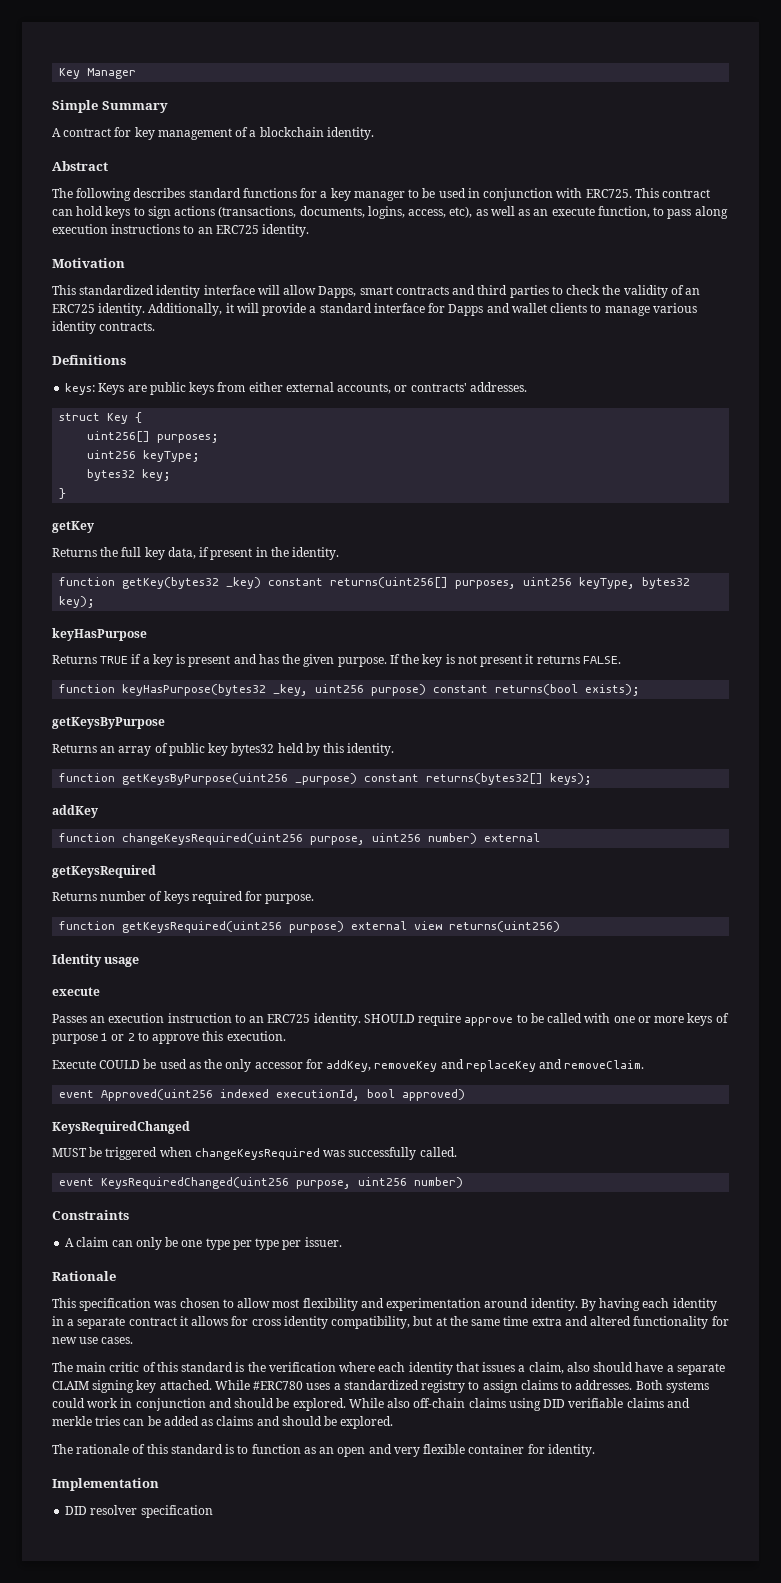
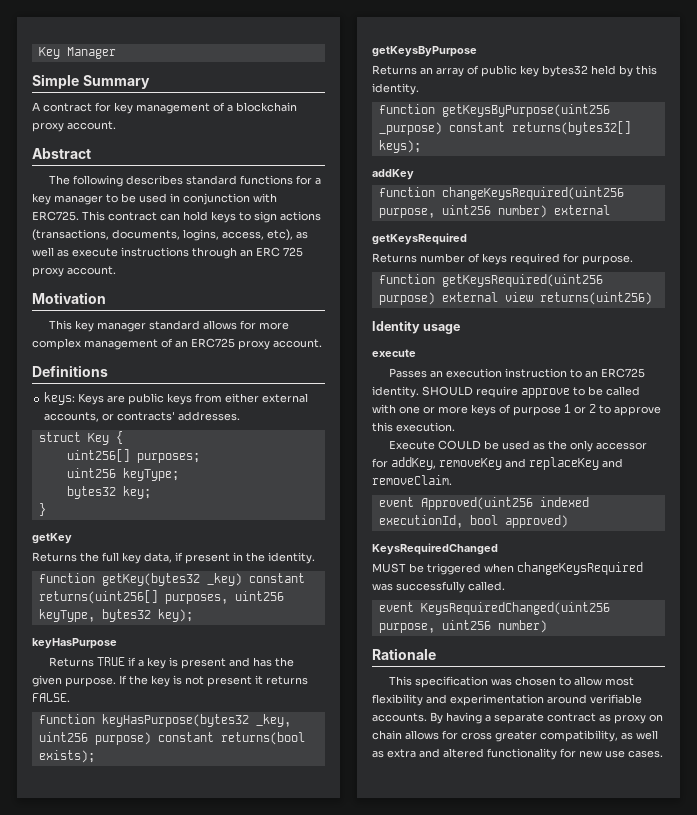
[326,127,374,140] identity. -> [32,121,116,132] proxy account.
[533,206,728,219] [52,224,310,237] [52,258,125,268] [52,285,701,298] [52,303,697,316] [52,321,156,334] an execute function, to pass along execution instructions to an ERC725 identity. // Motivation // This standardized identity interface will allow Dapps, smart contracts and third parties to check the validity of an ERC725 identity. Additionally, it will provide a standard interface for Dapps and wallet clients to manage various identity contracts. -> [72,247,303,259] [32,266,116,277] [32,292,106,304] [48,320,289,332] [32,338,322,350] execute instructions through an ERC 725 proxy account. // Motivation // This key manager standard allows for more complex management of an ERC725 proxy account.
[52,1210,129,1220] [65,1237,342,1250] // Constraints // A claim can only be one type per type per issuer. -> (547, 626) none
[530,1298,717,1311] [52,1316,529,1329] identity. By having each identity in a separate contract it allows for cross identity compatibility, but at the same time -> [590,694,642,704] [372,712,663,724] [372,730,658,742] [372,750,384,758] verifiable accounts. By having a separate contract as proxy on chain allows for cross greater compatibility, as well as
[52,1362,725,1375] [52,1380,709,1393] [52,1398,690,1411] [52,1416,394,1429] [52,1444,595,1457] [52,1478,159,1491] [65,1505,213,1518] // The main critic of this standard is the verification where each identity that issues a claim, also should have a separate CLAIM signing key attached. While #ERC780 uses a standardized registry to assign claims to addresses. Both systems could work in conjunction and should be explored. While also off-chain claims using DID verifiable claims and merkle tries can be added as claims and should be explored. // The rationale of this standard is to function as an open and very flexible container for identity. // Implementation // DID resolver specification -> (663, 754) none

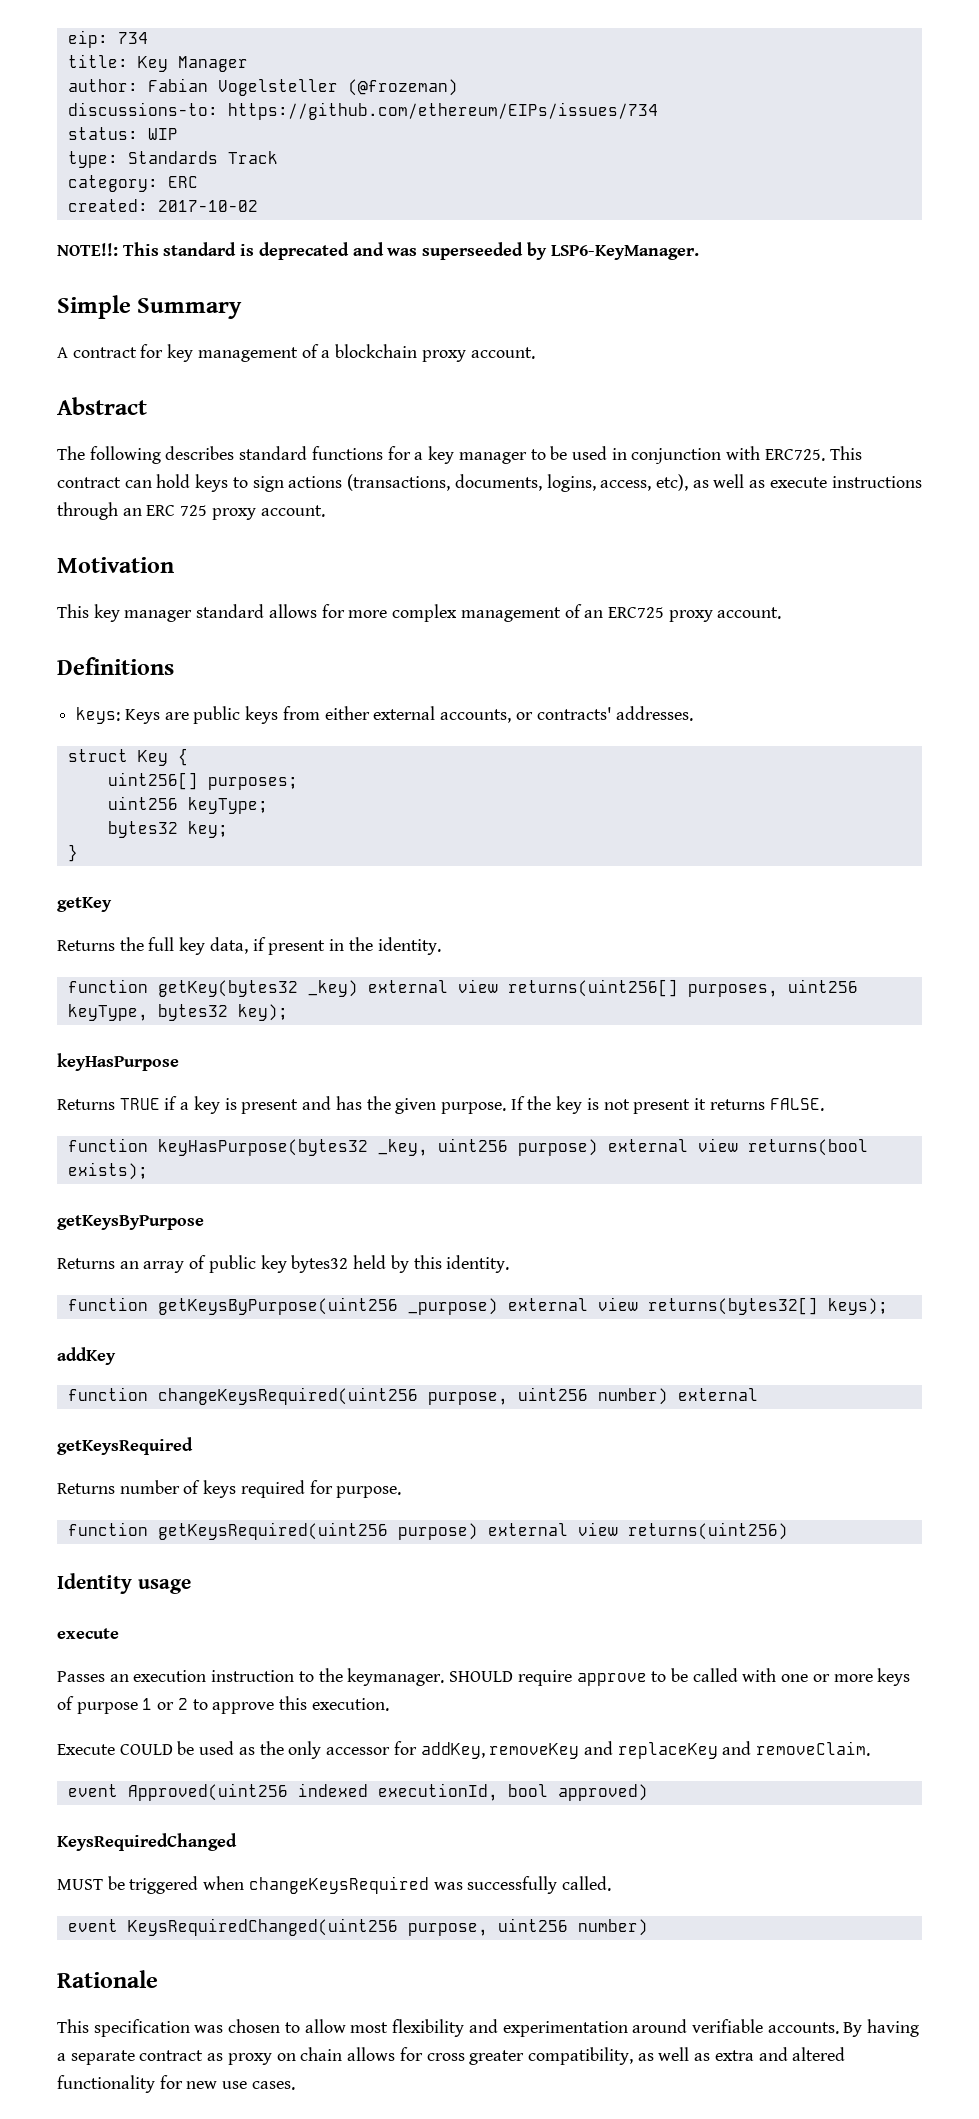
(38, 53) none -> [67,30,148,48] [67,54,128,68] eip: 734 // title:
(116, 53) none -> [67,78,458,96] [67,102,658,120] [67,127,178,140] [67,151,278,168] [67,175,198,192] [67,199,258,212] [57,242,699,260] // author: Fabian Vogelsteller (@frozeman) // discussions-to: https://github.com/ethereum/EIPs/issues/734 // status: WIP // type: Standards Track // category: ERC // created: 2017-10-02 // NOTE!!: This standard is deprecated and was superseeded by LSP6-KeyManager.
[248,573,305,583] constant -> [367,979,498,993] external view
[157,732,214,742] constant -> [607,1138,738,1152] external view
[448,122,505,132] constant -> [507,1297,638,1311] external view
[584,368,645,378] [372,386,419,398] an ERC725 identity. -> [318,1668,445,1686] the keymanager.

